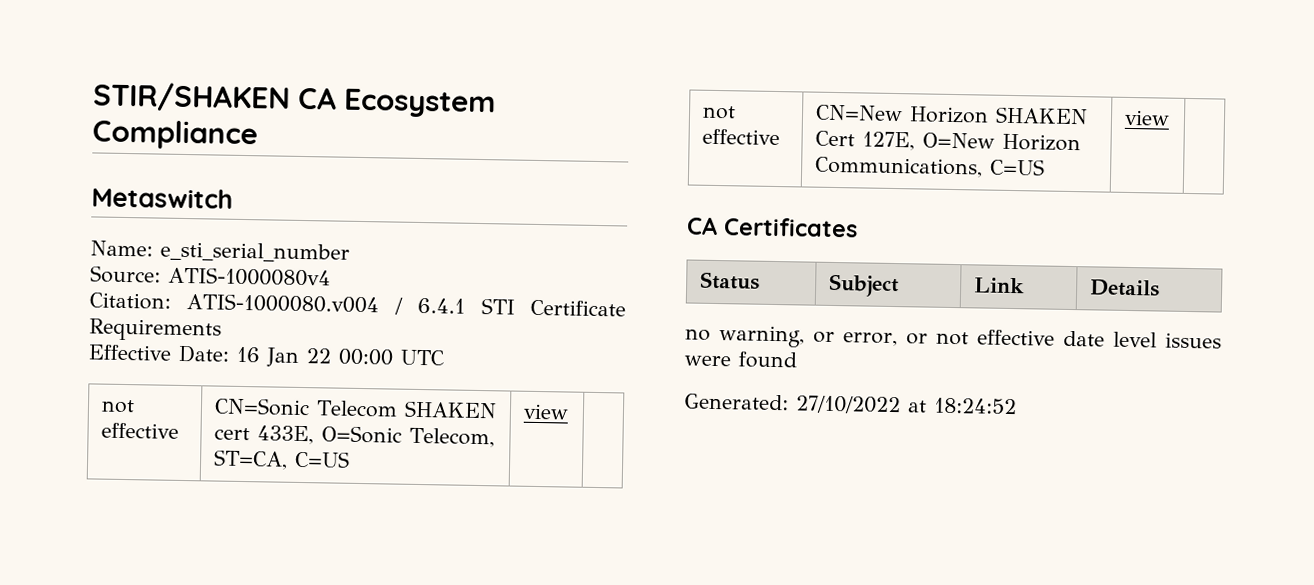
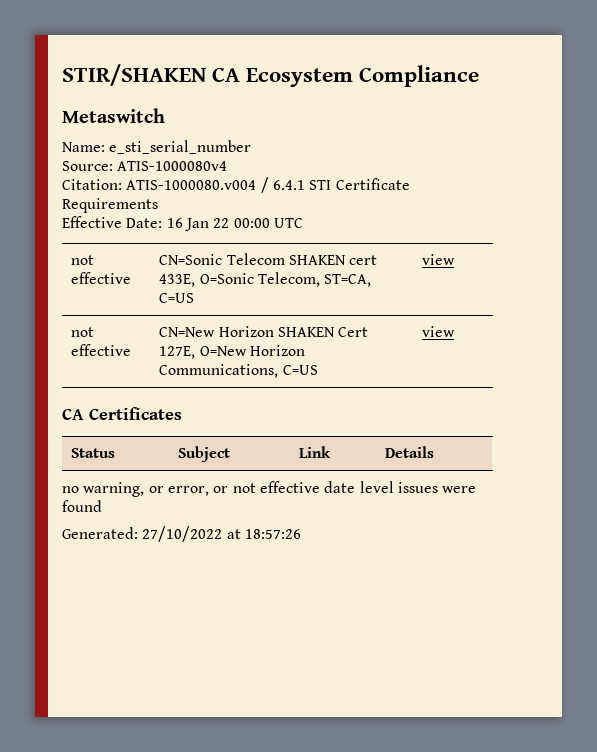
[934,397,1017,415] 18:24:52 -> [244,529,301,539] 18:57:26

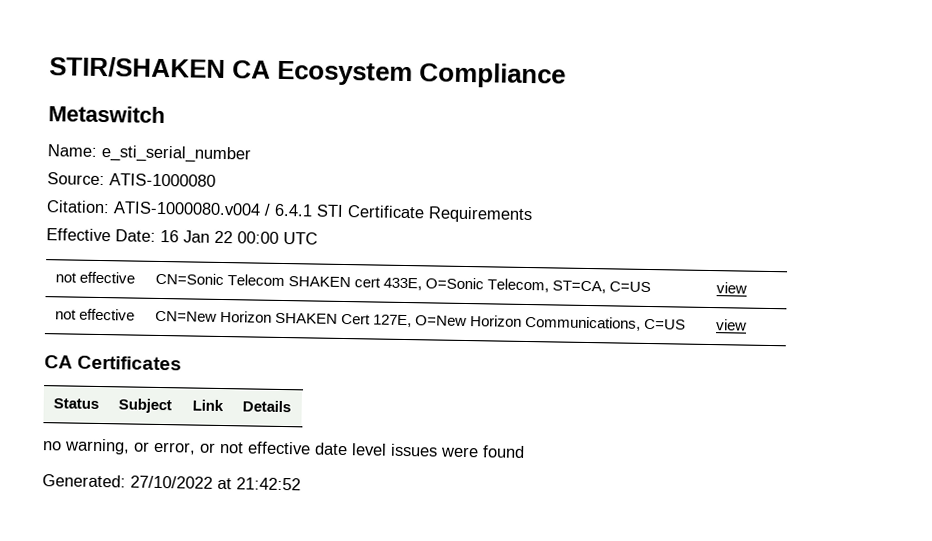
[117,161,228,171] ATIS-1000080v4 -> [109,173,216,187] ATIS-1000080
[244,529,301,539] 18:57:26 -> [236,477,301,491] 21:42:52

